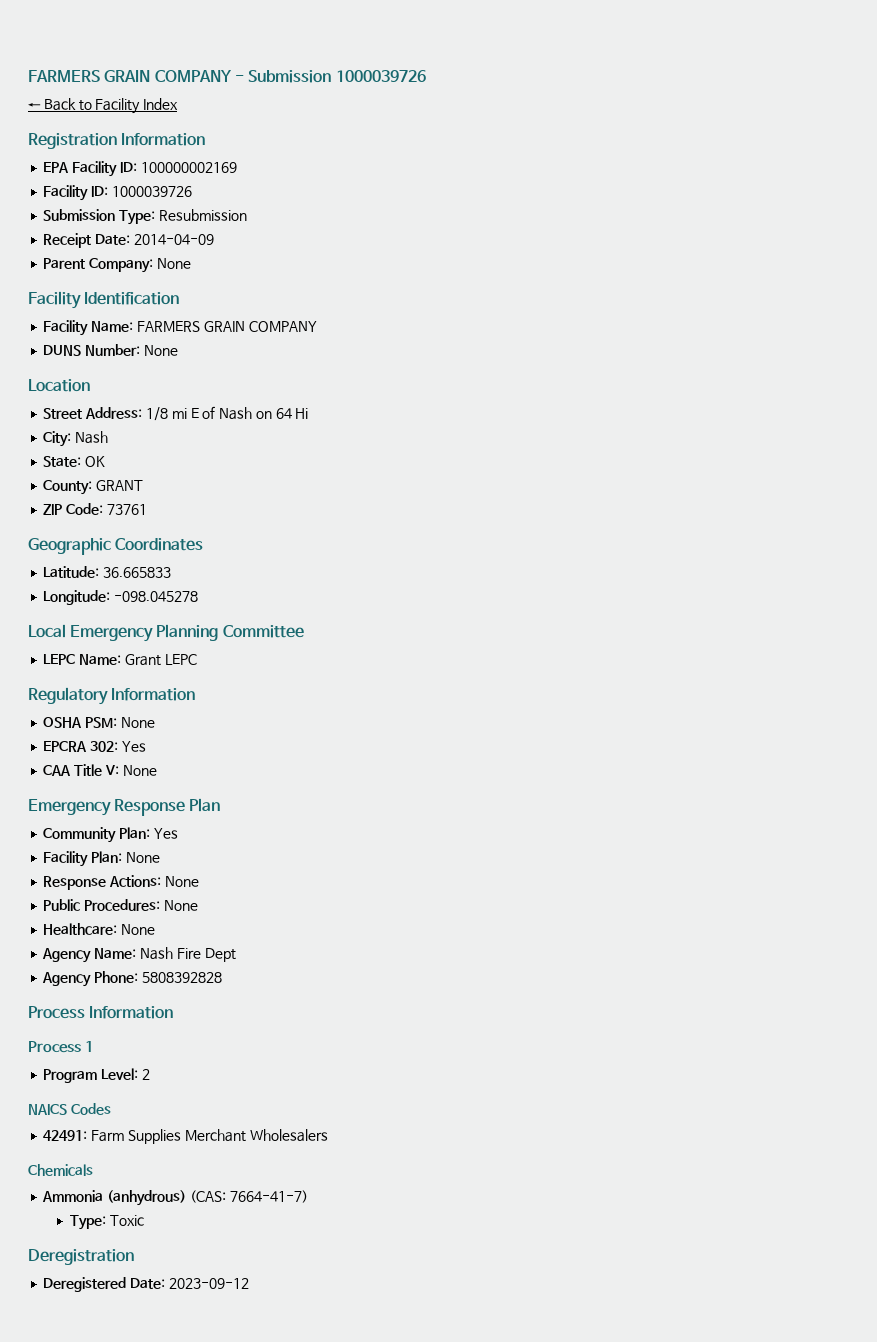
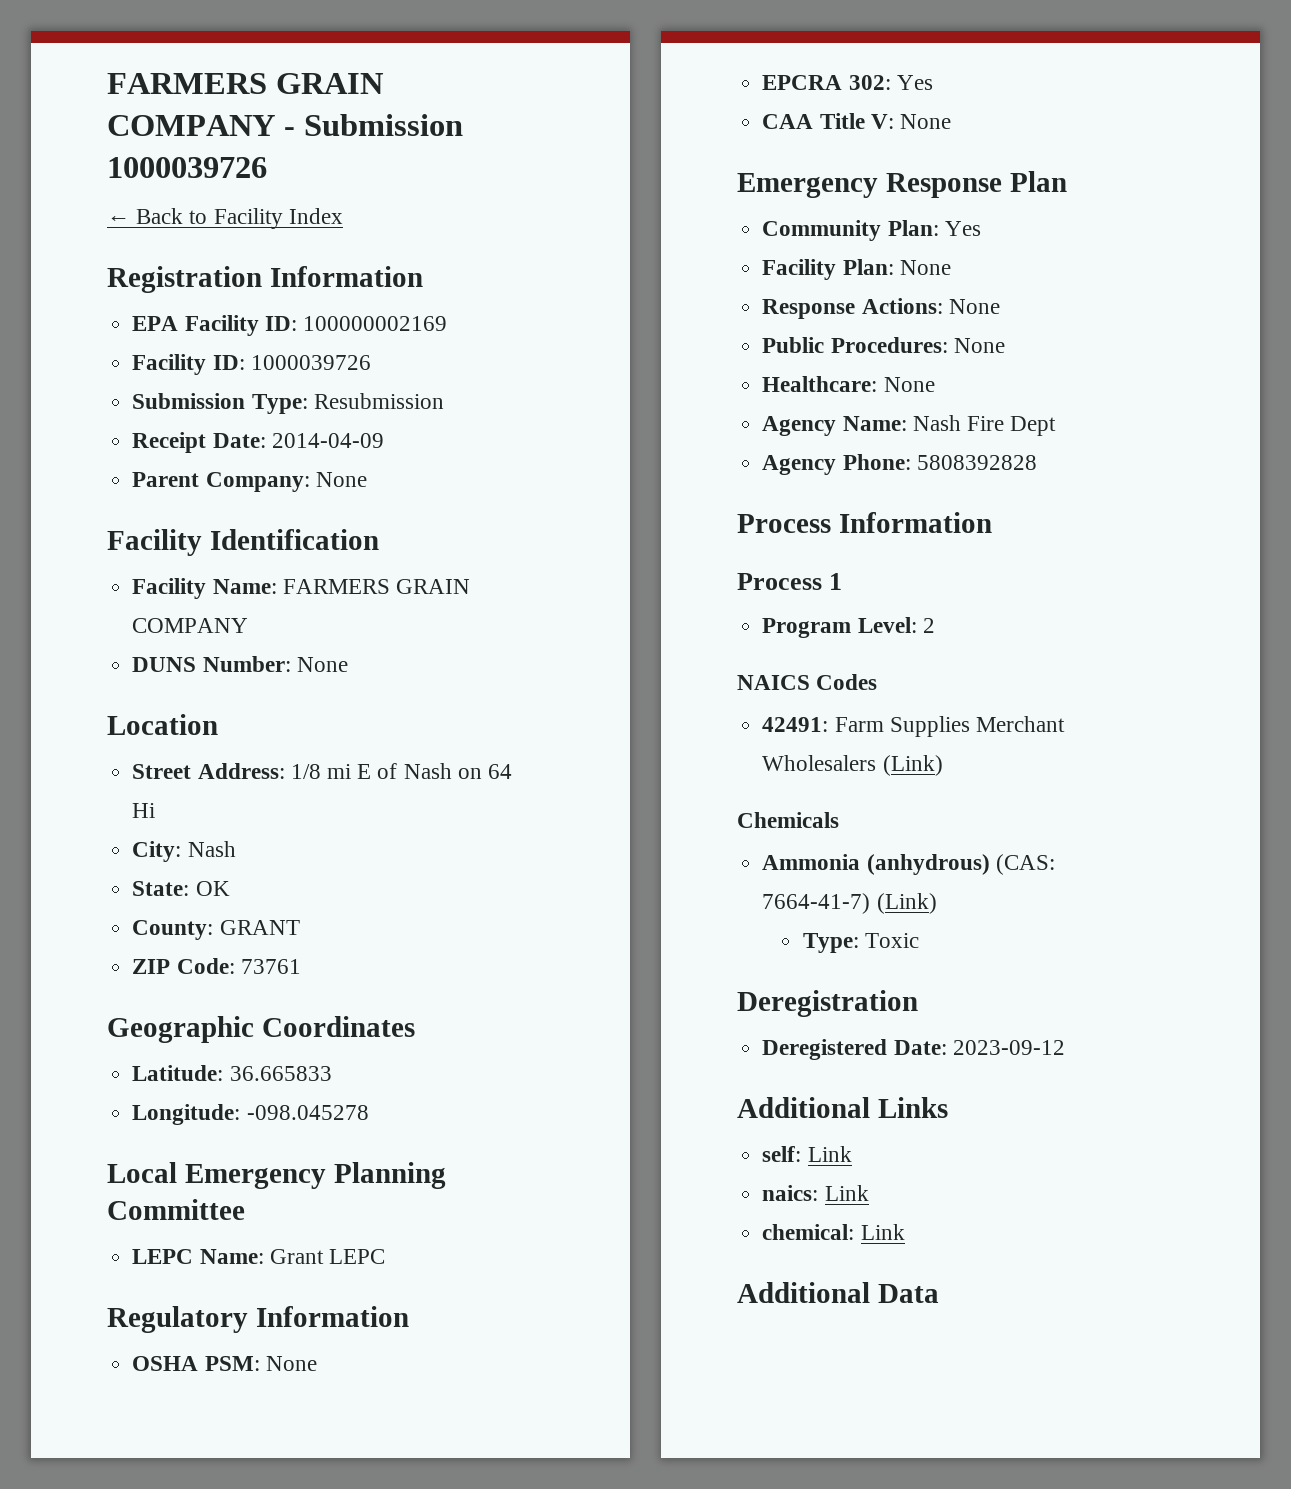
(328, 1135) none -> [882,755,943,776] (Link)
(308, 1196) none -> [876,893,937,914] (Link)
(249, 1283) none -> [737,1097,948,1118] [762,1146,852,1162] [762,1185,869,1201] [762,1224,905,1240] [737,1282,939,1303] // Additional Links // self: Link // naics: Link // chemical: Link // Additional Data

